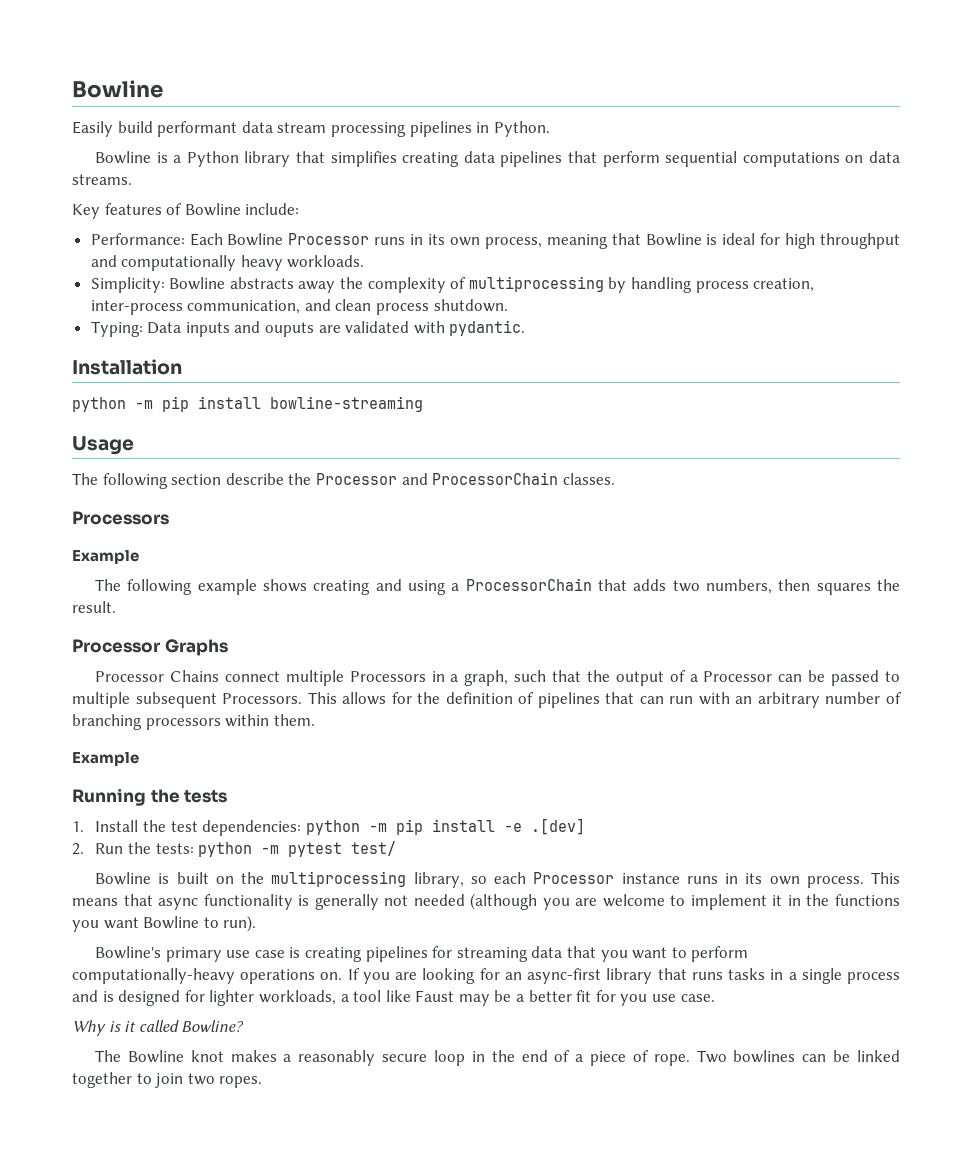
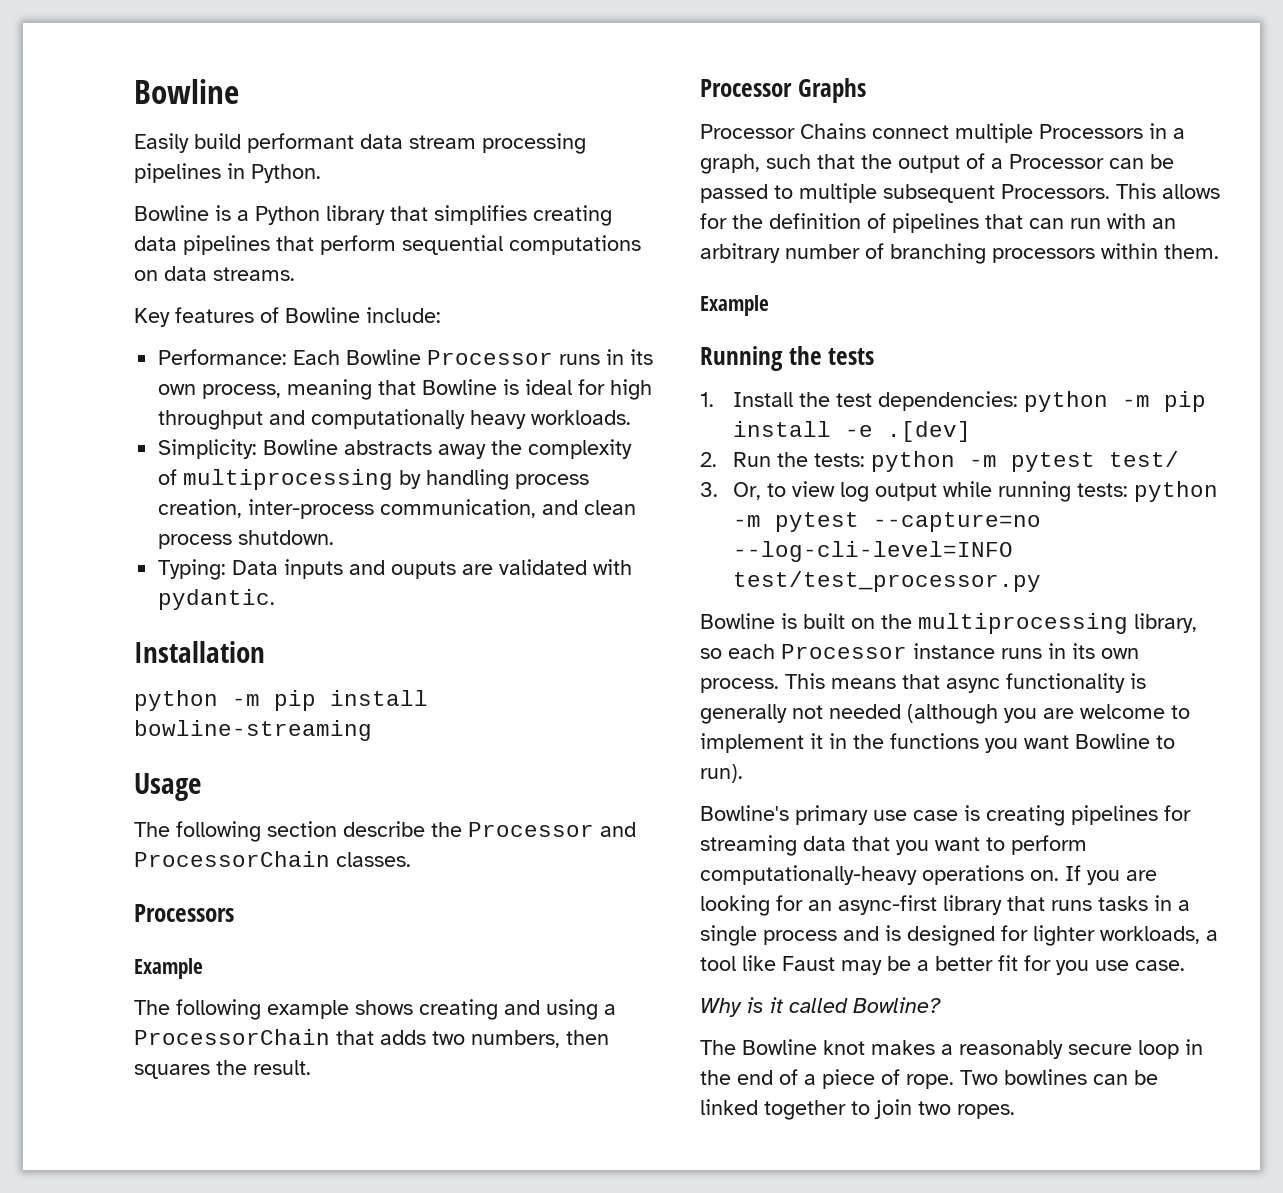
(397, 848) none -> [700,481,1218,502] [732,512,1041,532] [732,541,1013,562] [732,571,1041,592] // 3. Or, to view log output while running tests: python -m pytest --capture=no --log-cli-level=INFO test/test_processor.py

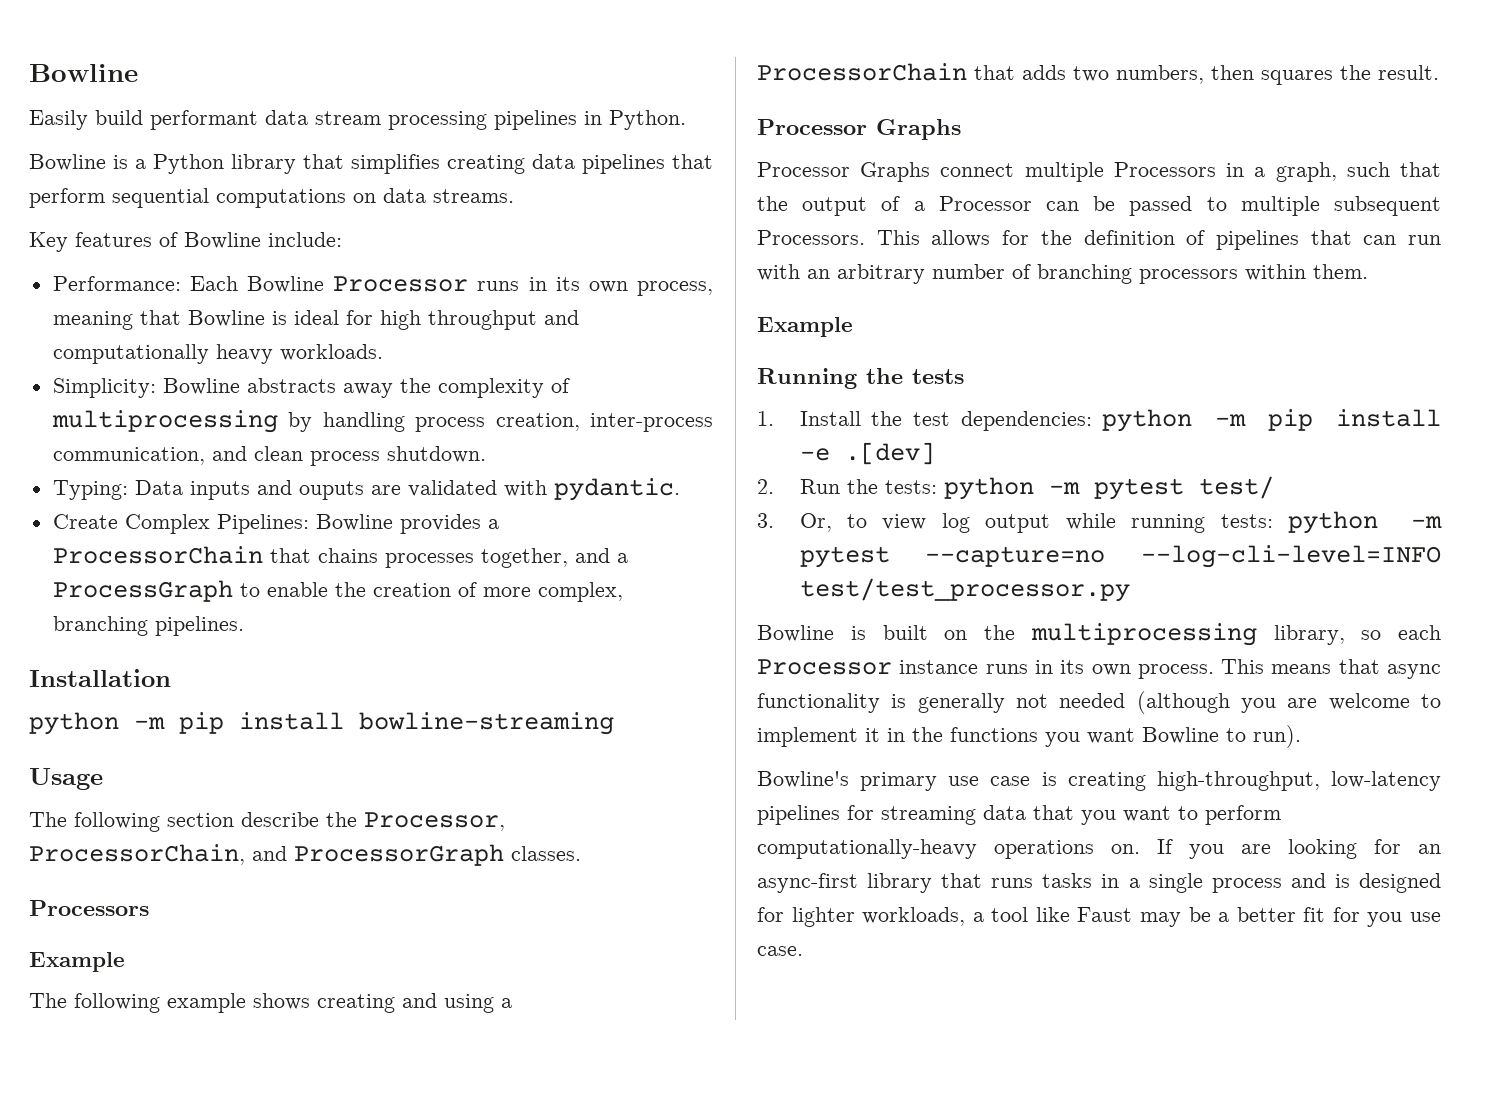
(276, 599) none -> [52,514,499,534] [52,546,628,568] [52,580,623,602] [52,616,244,636] // Create Complex Pipelines: Bowline provides a ProcessorChain that chains processes together, and a ProcessGraph to enable the creation of more complex, branching pipelines.
[468,822,636,837] [134,851,330,867] Processor and ProcessorChain -> [364,812,505,831] [29,844,504,866] Processor, ProcessorChain, and ProcessorGraph
[800,123,866,139] Chains -> [860,162,931,182] Graphs
(1065, 815) none -> [1156,771,1441,791] high-throughput, low-latency
[700,997,941,1017] [700,1039,1203,1059] [700,1069,1158,1089] [700,1099,1015,1120] // Why is it called Bowline? // The Bowline knot makes a reasonably secure loop in the end of a piece of rope. Two bowlines can be linked together to join two ropes. -> (803, 951) none

